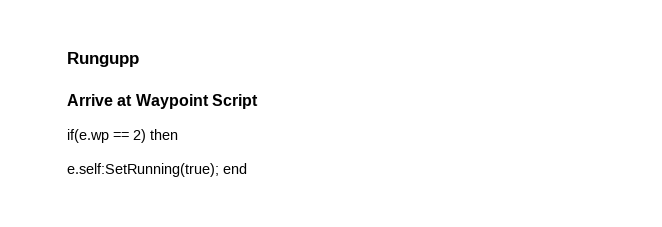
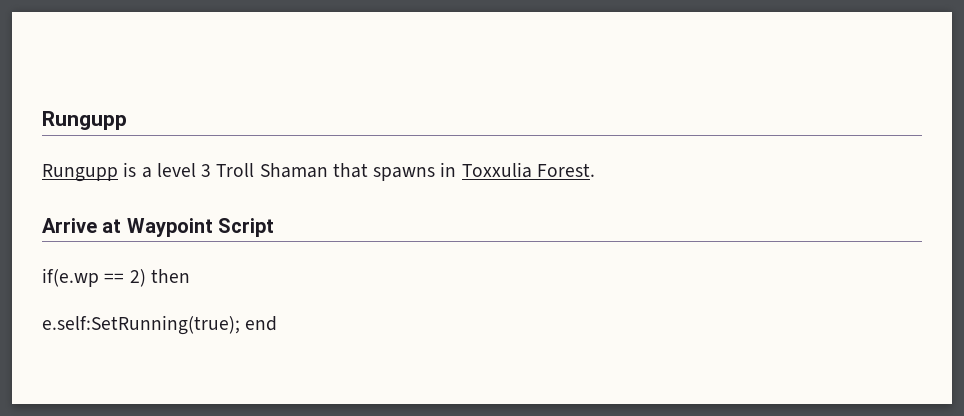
[67,52,139,67] Rungupp -> [42,111,127,130] [42,162,595,182] Rungupp // Rungupp is a level 3 Troll Shaman that spawns in Toxxulia Forest.

